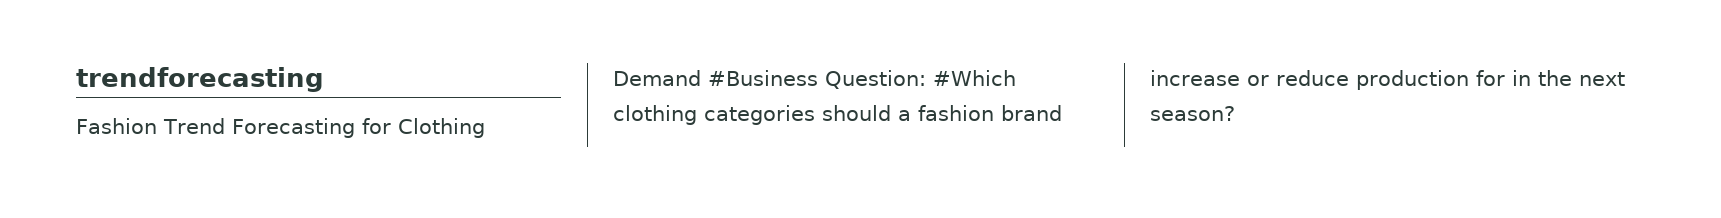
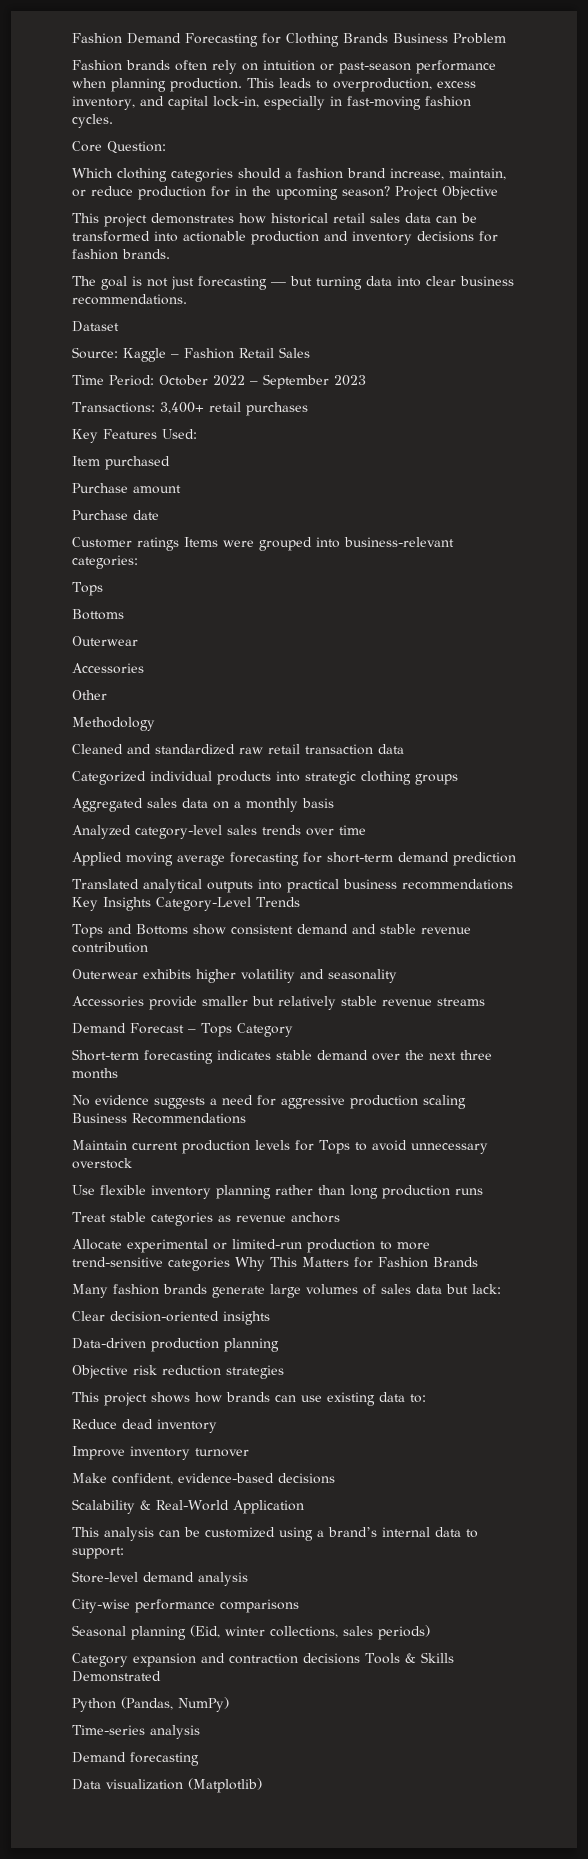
[76,67,324,92] [76,118,485,138] [613,70,818,86] trendforecasting // Fashion Trend Forecasting for Clothing Demand #Business -> [72,33,506,47] [72,60,496,74] [72,78,476,92] [72,96,471,110] [72,114,113,128] [72,141,102,152] Fashion Demand Forecasting for Clothing Brands Business Problem // Fashion brands often rely on intuition or past-season performance when planning production. This leads to overproduction, excess inventory, and capital lock-in, especially in fast-moving fashion cycles. // Core
[933,70,1016,86] #Which -> [72,168,113,178] // Which
[1150,70,1240,86] increase -> [390,168,506,180] increase, maintain,
[1579,72,1625,86] [1150,106,1235,121] next season? -> [276,186,498,200] [72,213,477,227] [72,231,498,245] [72,249,170,260] [72,276,514,290] [72,294,187,305] [72,321,119,332] [72,347,310,362] [72,374,366,389] [72,402,308,416] [72,429,197,443] [72,456,170,470] [72,483,181,494] [72,510,159,520] [72,537,454,551] [72,555,138,569] [72,582,103,596] [72,609,124,620] [72,636,138,646] [72,663,144,674] [72,690,107,700] [72,717,155,731] [72,744,404,755] [72,771,458,785] [72,798,334,812] [72,825,366,839] [72,852,516,866] [72,879,513,893] [72,897,300,911] [72,924,471,938] [72,942,148,953] [72,969,397,983] [72,996,485,1010] [72,1023,293,1037] [72,1049,492,1064] [72,1068,118,1079] [72,1095,466,1109] [72,1113,246,1124] [72,1140,488,1154] [72,1158,132,1169] [72,1185,483,1199] [72,1212,340,1226] [72,1239,430,1253] [72,1257,478,1271] [72,1284,501,1298] [72,1311,270,1325] [72,1338,279,1352] [72,1365,284,1379] [72,1392,426,1406] [72,1419,217,1433] [72,1446,249,1460] [72,1473,335,1485] [72,1499,304,1514] [72,1527,478,1541] [72,1547,124,1559] [72,1571,248,1586] [72,1599,299,1613] [72,1625,430,1640] [72,1652,454,1667] [72,1671,161,1682] [72,1697,229,1712] [72,1725,200,1739] [72,1752,199,1766] [72,1778,262,1793] upcoming season? Project Objective // This project demonstrates how historical retail sales data can be transformed into actionable production and inventory decisions for fashion brands. // The goal is not just forecasting — but turning data into clear business recommendations. // Dataset // Source: Kaggle – Fashion Retail Sales // Time Period: October 2022 – September 2023 // Transactions: 3,400+ retail purchases // Key Features Used: // Item purchased // Purchase amount // Purchase date // Customer ratings Items were grouped into business-relevant categories: // Tops // Bottoms // Outerwear // Accessories // Other // Methodology // Cleaned and standardized raw retail transaction data // Categorized individual products into strategic clothing groups // Aggregated sales data on a monthly basis // Analyzed category-level sales trends over time // Applied moving average forecasting for short-term demand prediction // Translated analytical outputs into practical business recommendations Key Insights Category-Level Trends // Tops and Bottoms show consistent demand and stable revenue contribution // Outerwear exhibits higher volatility and seasonality // Accessories provide smaller but relatively stable revenue streams // Demand Forecast – Tops Category // Short-term forecasting indicates stable demand over the next three months // No evidence suggests a need for aggressive production scaling Business Recommendations // Maintain current production levels for Tops to avoid unnecessary overstock // Use flexible inventory planning rather than long production runs // Treat stable categories as revenue anchors // Allocate experimental or limited-run production to more trend-sensitive categories Why This Matters for Fashion Brands // Many fashion brands generate large volumes of sales data but lack: // Clear decision-oriented insights // Data-driven production planning // Objective risk reduction strategies // This project shows how brands can use existing data to: // Reduce dead inventory // Improve inventory turnover // Make confident, evidence-based decisions // Scalability & Real-World Application // This analysis can be customized using a brand’s internal data to support: // Store-level demand analysis // City-wise performance comparisons // Seasonal planning (Eid, winter collections, sales periods) // Category expansion and contraction decisions Tools & Skills Demonstrated // Python (Pandas, NumPy) // Time-series analysis // Demand forecasting // Data visualization (Matplotlib)

